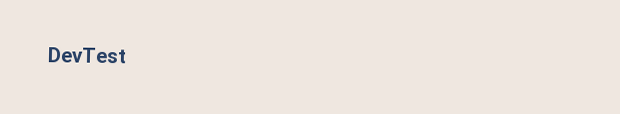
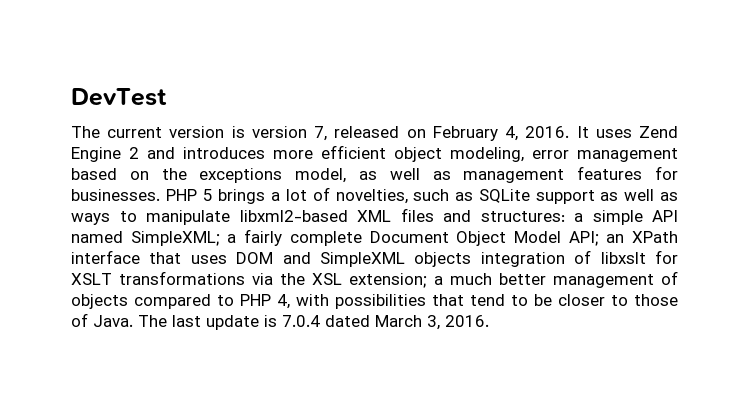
(127, 55) none -> [71,126,678,141] [71,145,678,162] [71,166,678,183] [71,187,679,204] [71,208,678,225] [71,229,678,246] [71,250,678,267] [71,271,678,288] [71,294,678,309] [71,313,489,330] // The current version is version 7, released on February 4, 2016. It uses Zend Engine 2 and introduces more efficient object modeling, error management based on the exceptions model, as well as management features for businesses. PHP 5 brings a lot of novelties, such as SQLite support as well as ways to manipulate libxml2-based XML files and structures: a simple API named SimpleXML; a fairly complete Document Object Model API; an XPath interface that uses DOM and SimpleXML objects integration of libxslt for XSLT transformations via the XSL extension; a much better management of objects compared to PHP 4, with possibilities that tend to be closer to those of Java. The last update is 7.0.4 dated March 3, 2016.

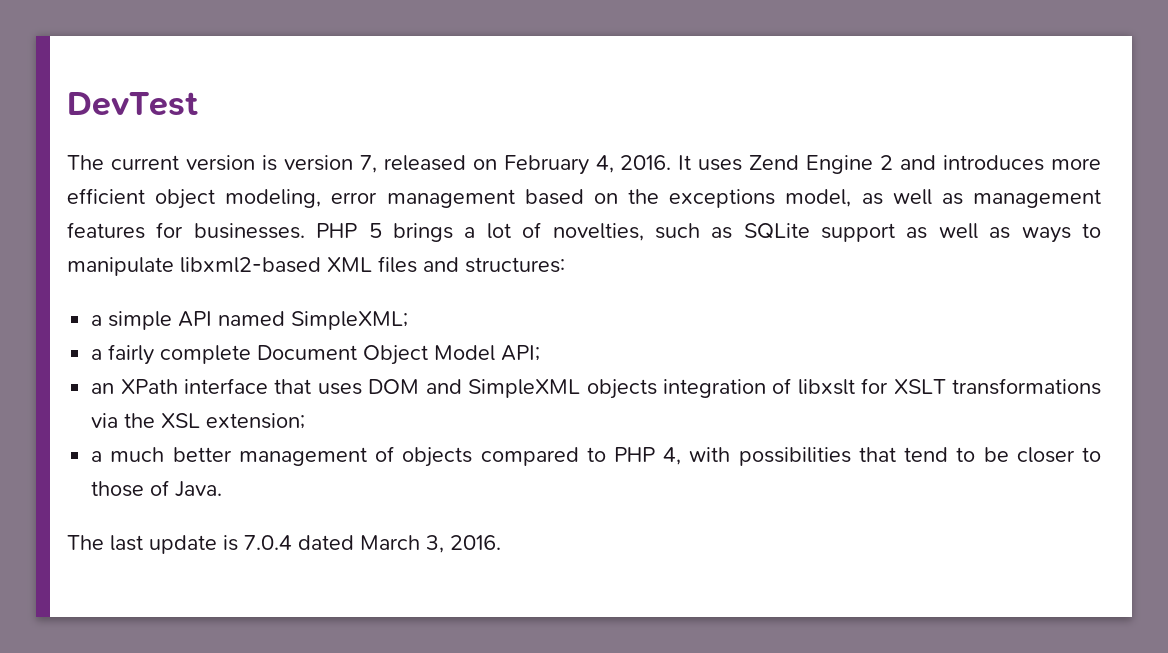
(565, 216) none -> (565, 265) //
(220, 238) none -> (409, 320) //
(599, 238) none -> (541, 353) //
(427, 280) none -> (306, 421) //
(133, 321) none -> (223, 489) //

